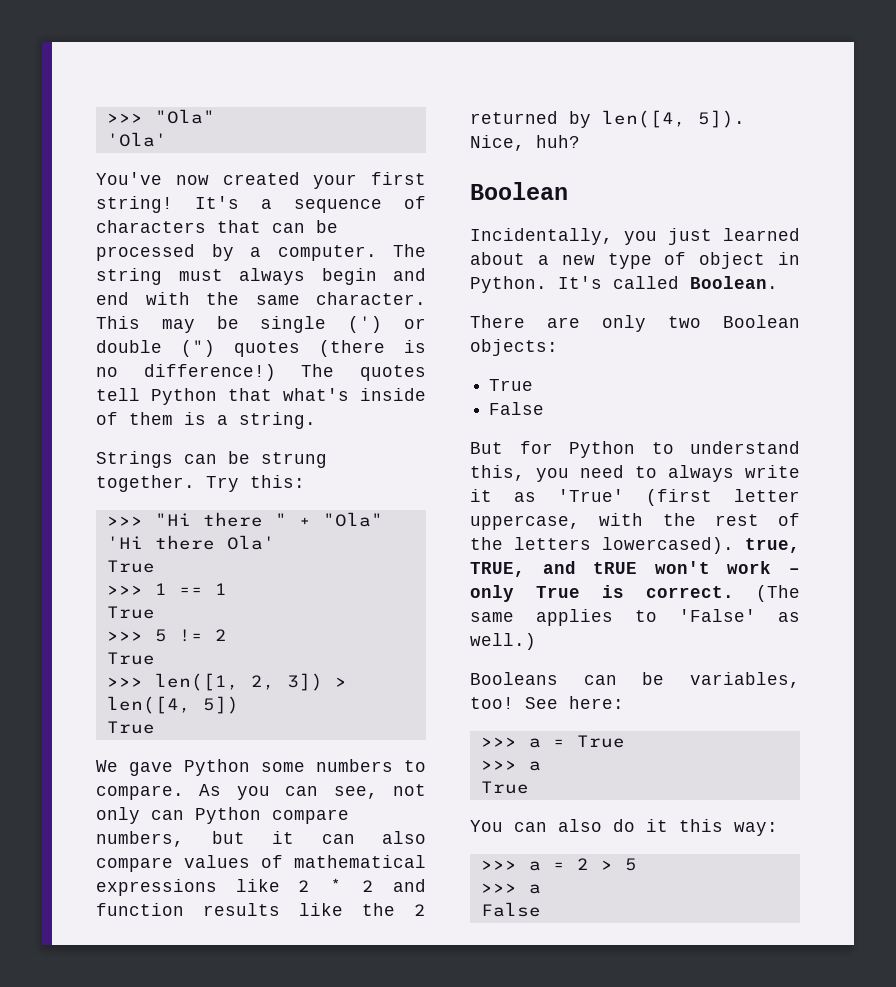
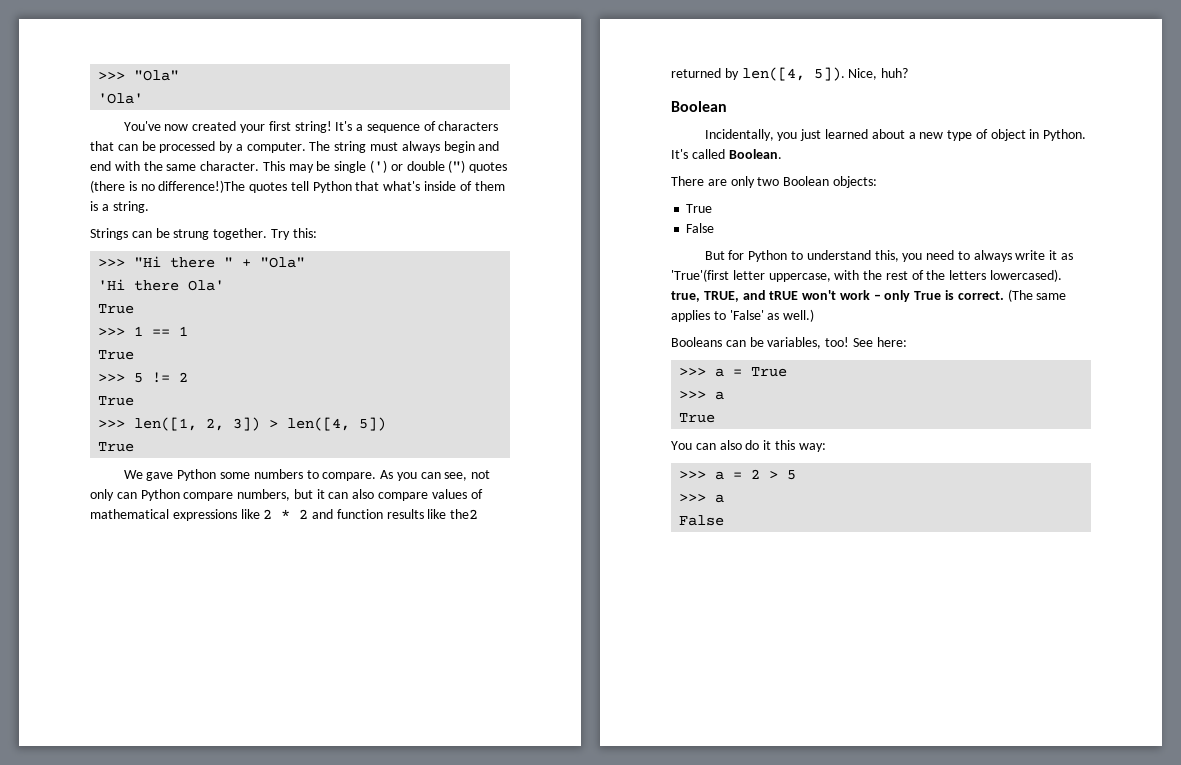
[143,364,335,381] difference!) The -> [158,180,246,193] difference!)The
[362,903,426,916] the 2 -> [450,509,479,519] the2
[558,489,712,506] 'True' (first -> [671,269,729,282] 'True'(first

